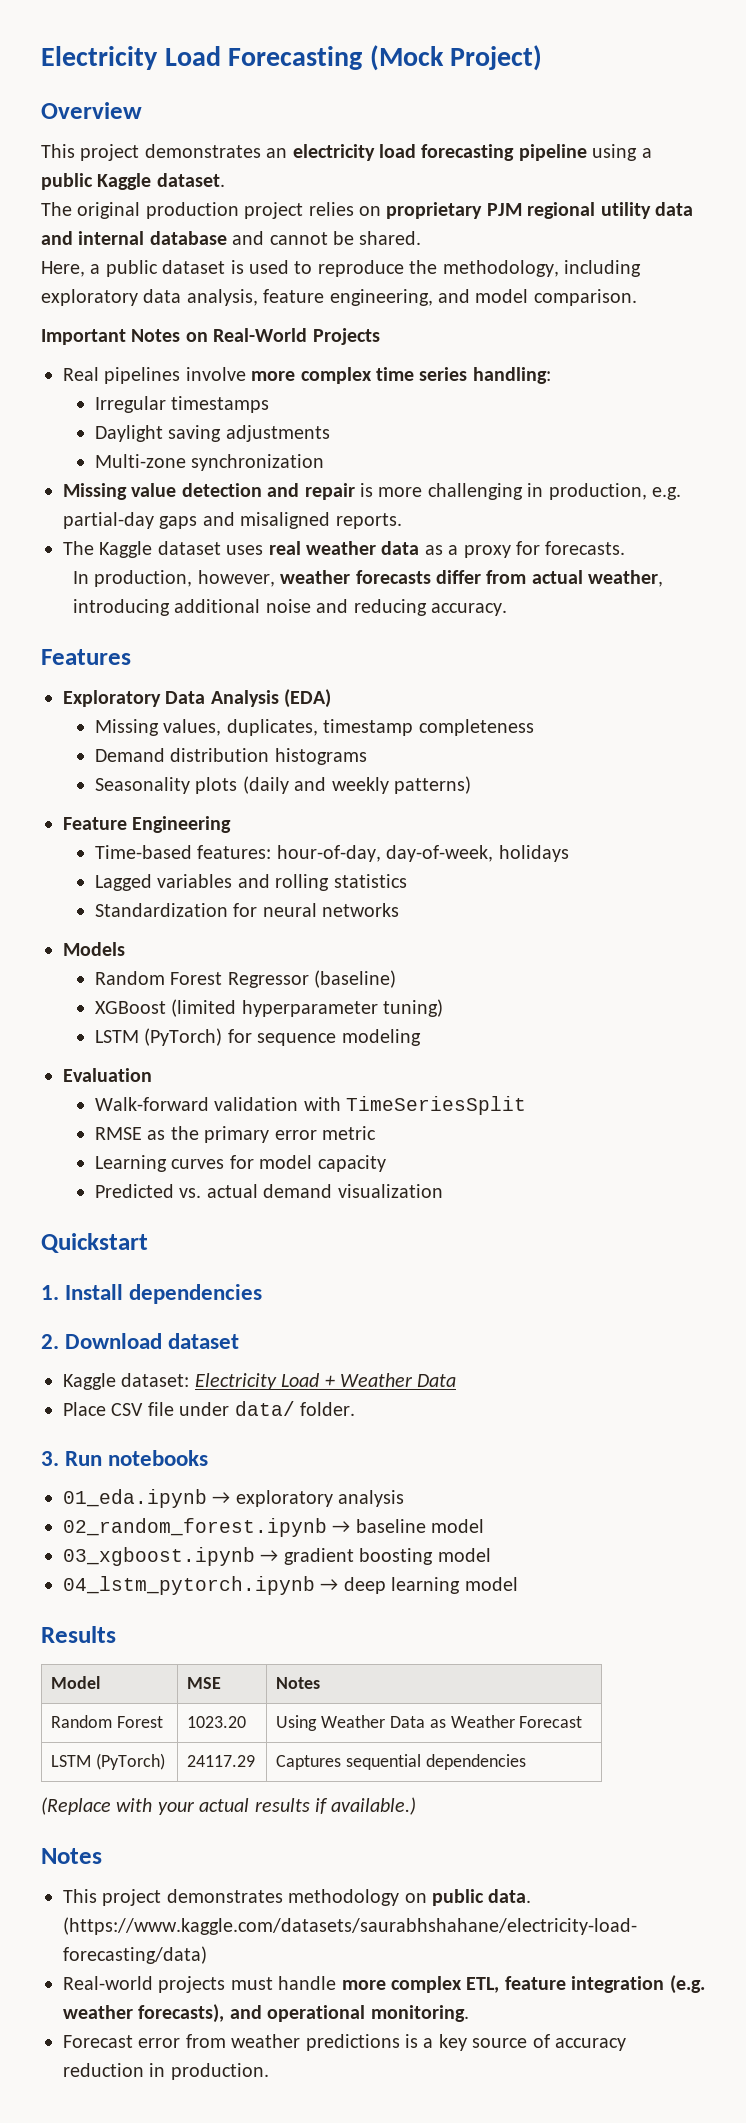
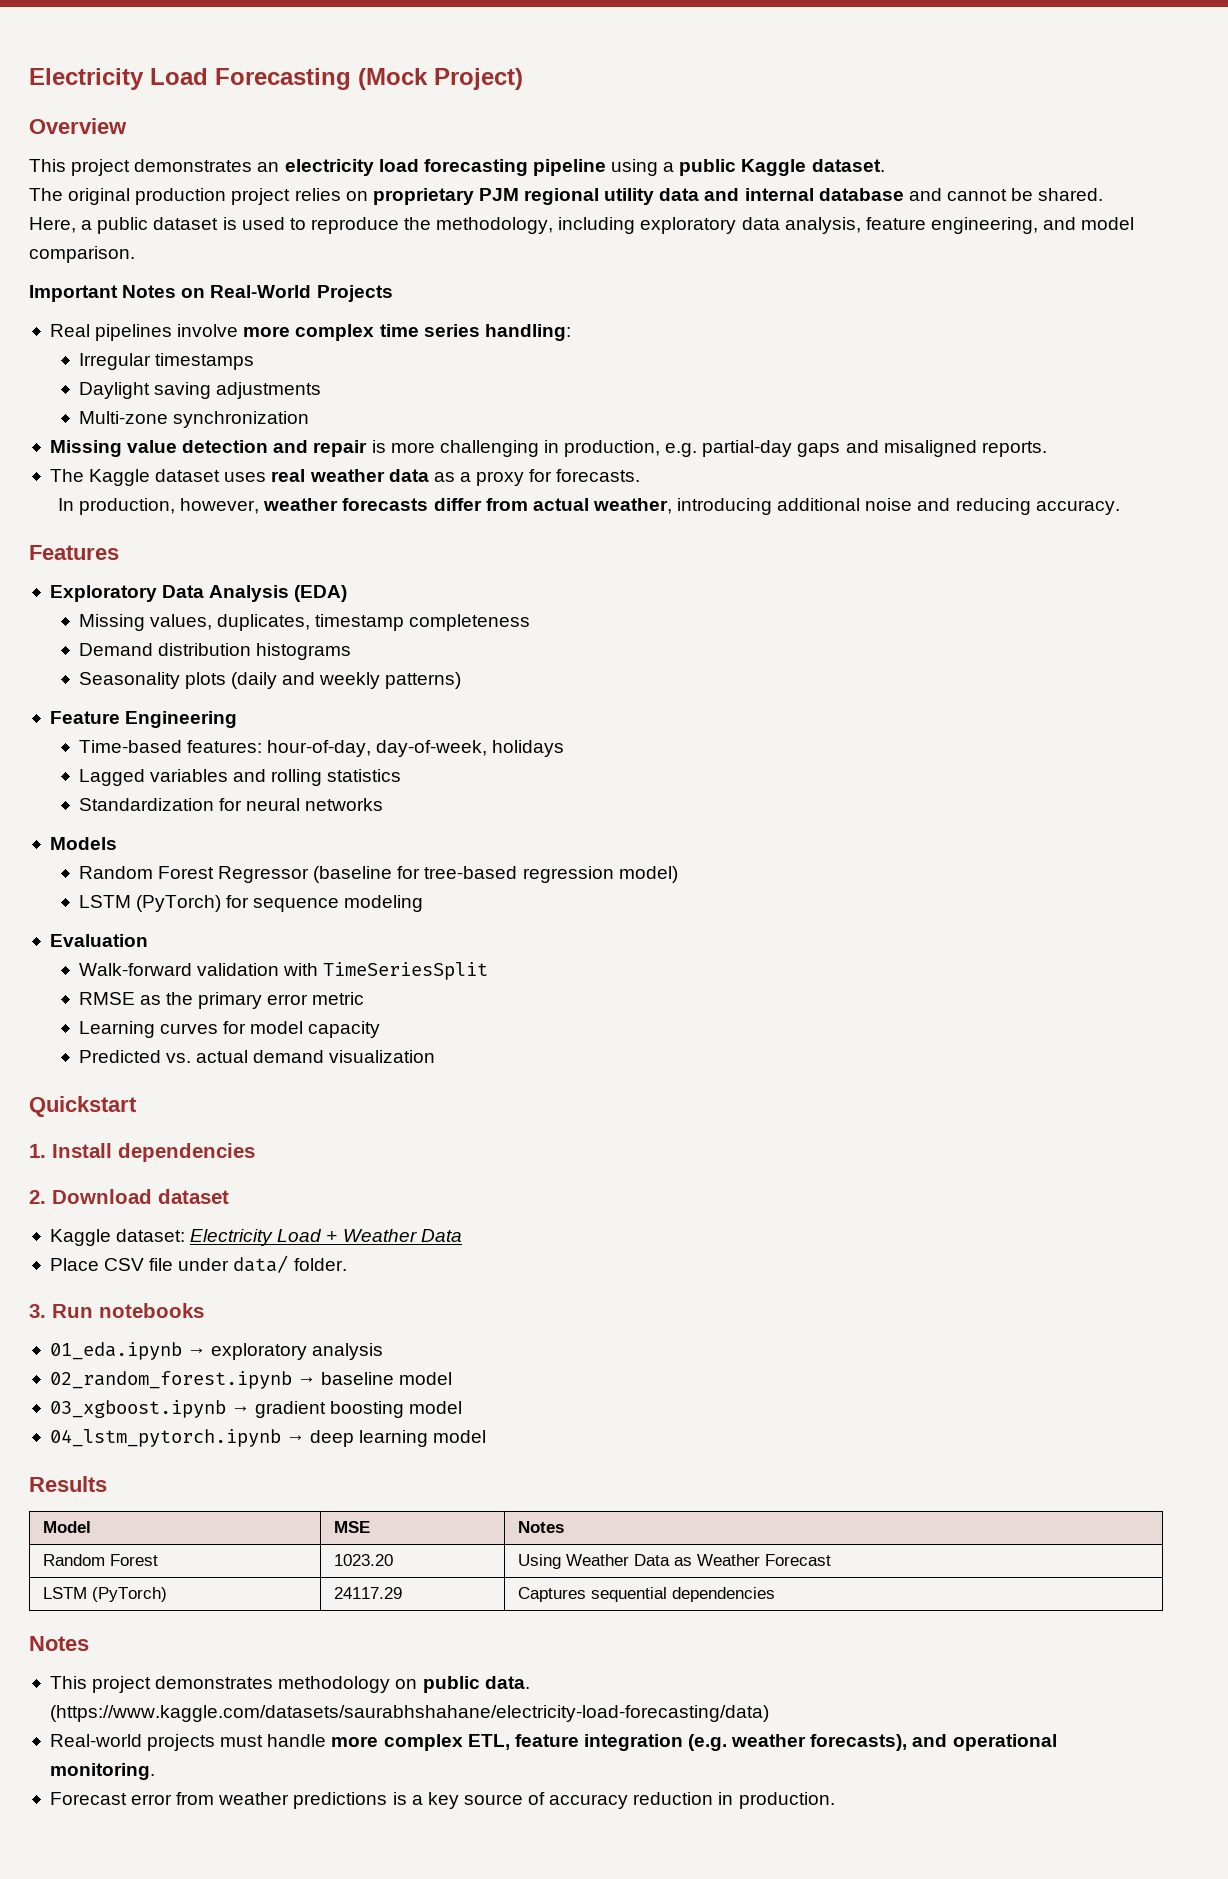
[314,970,397,988] [94,999,444,1017] (baseline) // XGBoost (limited hyperparameter tuning) -> [313,866,678,883] (baseline for tree-based regression model)
[41,1797,417,1815] // (Replace with your actual results if available.) -> (775, 1594) none

